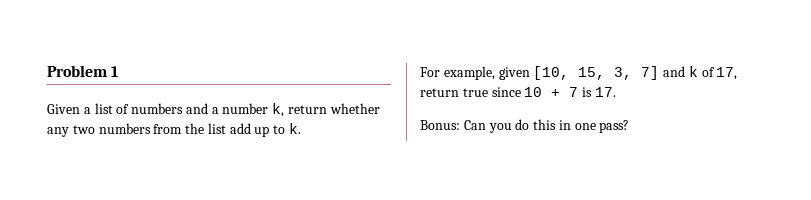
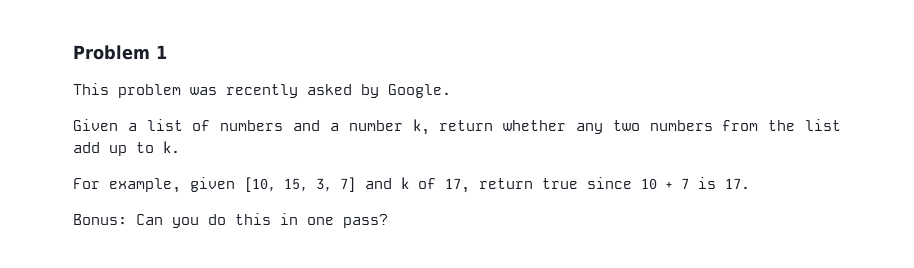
(119, 71) none -> [73,83,451,98] // This problem was recently asked by Google.

